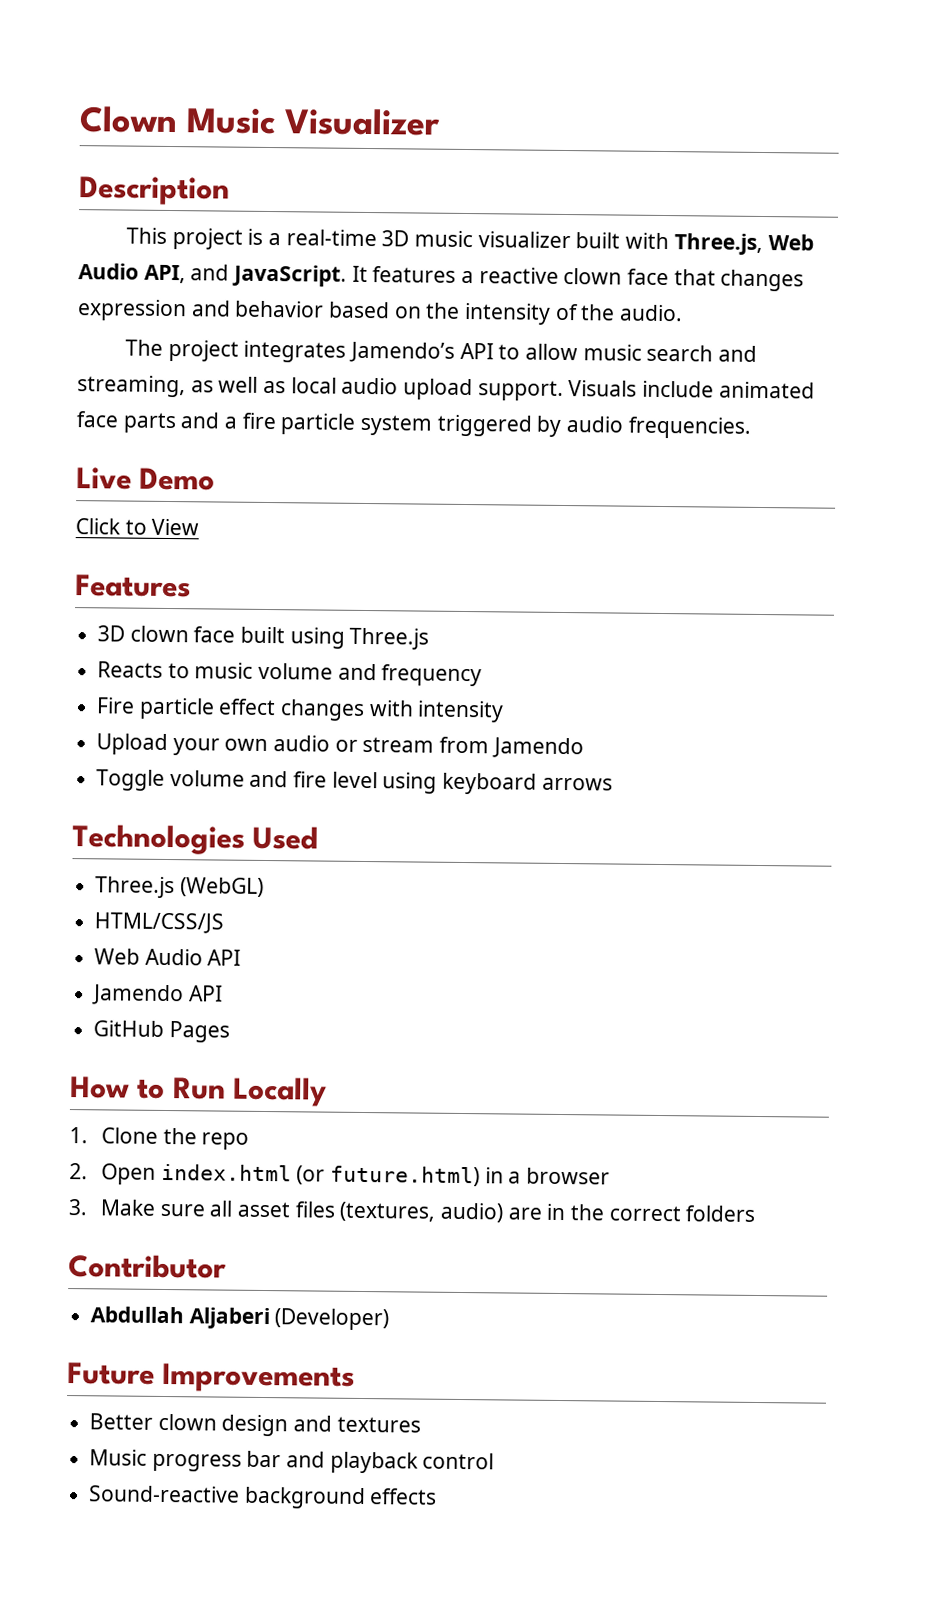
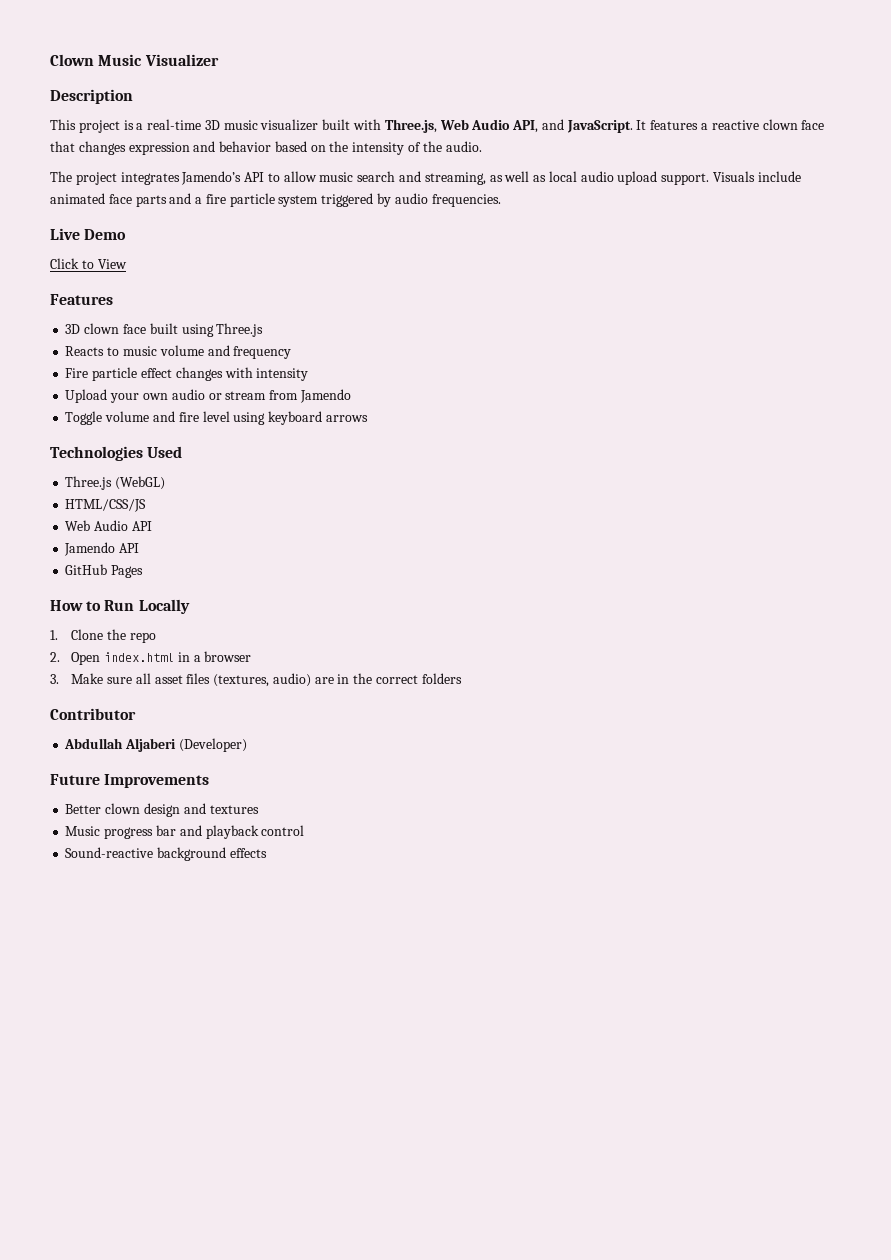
[296,1165,480,1187] (or future.html) -> (174, 657) none

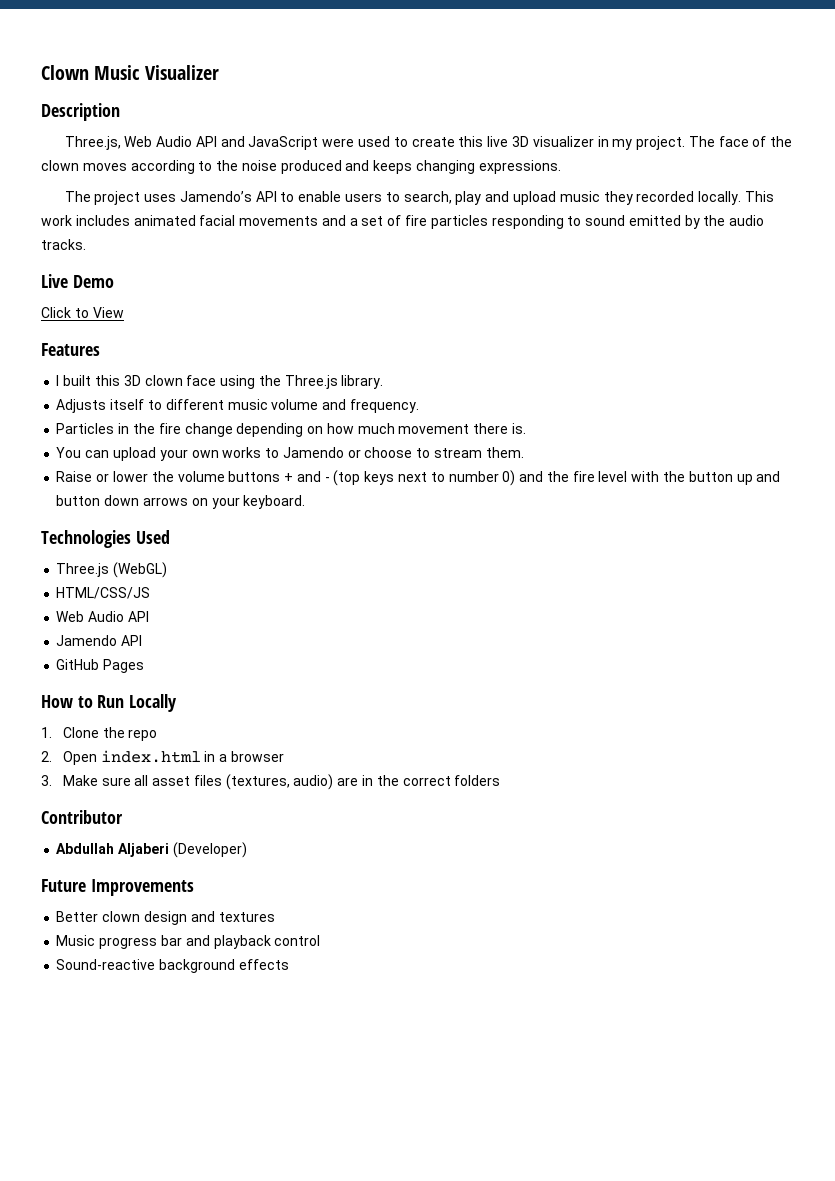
[50,119,825,133] [50,141,482,155] This project is a real-time 3D music visualizer built with Three.js, Web Audio API, and JavaScript. It features a reactive clown face that changes expression and behavior based on the intensity of the audio. -> [64,136,793,150] [41,160,561,174] Three.js, Web Audio API and JavaScript were used to create this live 3D visualizer in my project. The face of the clown moves according to the noise produced and keeps changing expressions.
[120,172,180,185] integrates -> [144,194,177,202] uses
[283,171,801,185] [50,193,501,207] allow music search and streaming, as well as local audio upload support. Visuals include animated face parts and a fire particle system triggered by audio frequencies. -> [298,191,774,205] [41,215,765,229] [41,239,86,250] enable users to search, play and upload music they recorded locally. This work includes animated facial movements and a set of fire particles responding to sound emitted by the audio tracks.
(113, 299) none -> [56,375,120,386] I built this
[149,323,264,337] [65,345,292,359] [65,367,309,381] [65,389,351,403] [65,411,368,425] built using Three.js // Reacts to music volume and frequency // Fire particle effect changes with intensity // Upload your own audio or stream from Jamendo // Toggle volume and fire level using keyboard arrows -> [220,375,384,389] [56,399,419,413] [56,423,526,437] [56,447,524,461] [56,470,781,486] [56,495,306,509] using the Three.js library. // Adjusts itself to different music volume and frequency. // Particles in the fire change depending on how much movement there is. // You can upload your own works to Jamendo or choose to stream them. // Raise or lower the volume buttons + and - (top keys next to number 0) and the fire level with the button up and button down arrows on your keyboard.

